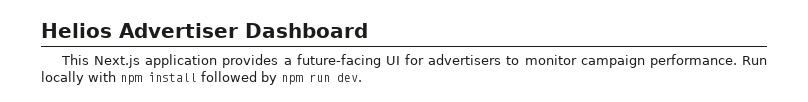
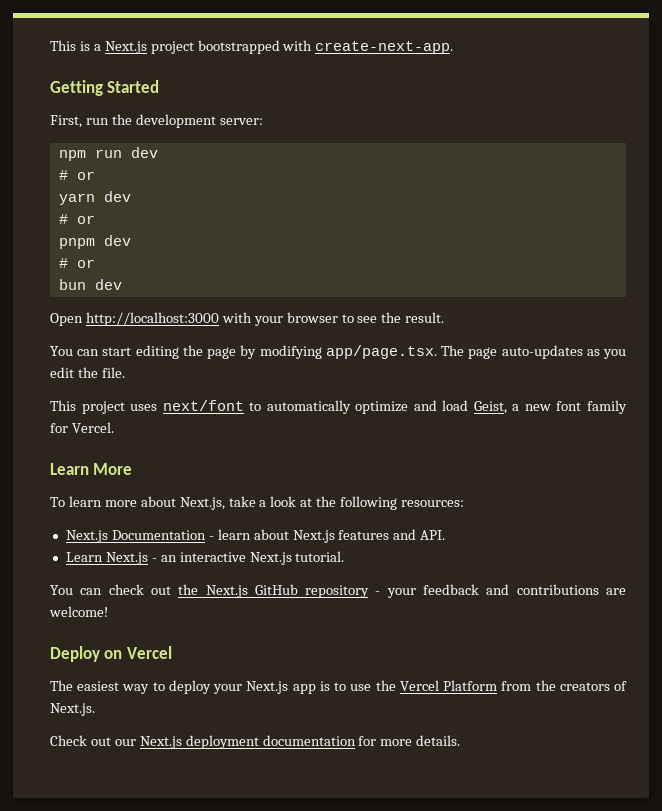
[41,23,368,38] [60,54,768,68] [41,71,362,85] Helios Advertiser Dashboard // This Next.js application provides a future-facing UI for advertisers to monitor campaign performance. Run locally with npm install followed by npm run dev. -> [50,40,454,54] [50,80,160,96] [50,114,263,128] [58,147,158,161] [58,170,95,180] [58,191,131,205] [58,214,95,224] [58,235,131,249] [58,258,95,268] [58,279,122,290] [50,312,445,326] [50,345,626,359] [50,367,125,378] [50,400,628,414] [50,422,114,433] [50,463,133,475] [50,496,465,510] [65,529,446,543] [65,551,345,565] [50,584,627,598] [49,606,108,617] [50,646,172,662] [50,680,628,694] [50,703,95,716] [50,735,461,749] This is a Next.js project bootstrapped with create-next-app. // Getting Started // First, run the development server: // npm run dev // # or // yarn dev // # or // pnpm dev // # or // bun dev // Open http://localhost:3000 with your browser to see the result. // You can start editing the page by modifying app/page.tsx. The page auto-updates as you edit the file. // This project uses next/font to automatically optimize and load Geist, a new font family for Vercel. // Learn More // To learn more about Next.js, take a look at the following resources: // Next.js Documentation - learn about Next.js features and API. // Learn Next.js - an interactive Next.js tutorial. // You can check out the Next.js GitHub repository - your feedback and contributions are welcome! // Deploy on Vercel // The easiest way to deploy your Next.js app is to use the Vercel Platform from the creators of Next.js. // Check out our Next.js deployment documentation for more details.

